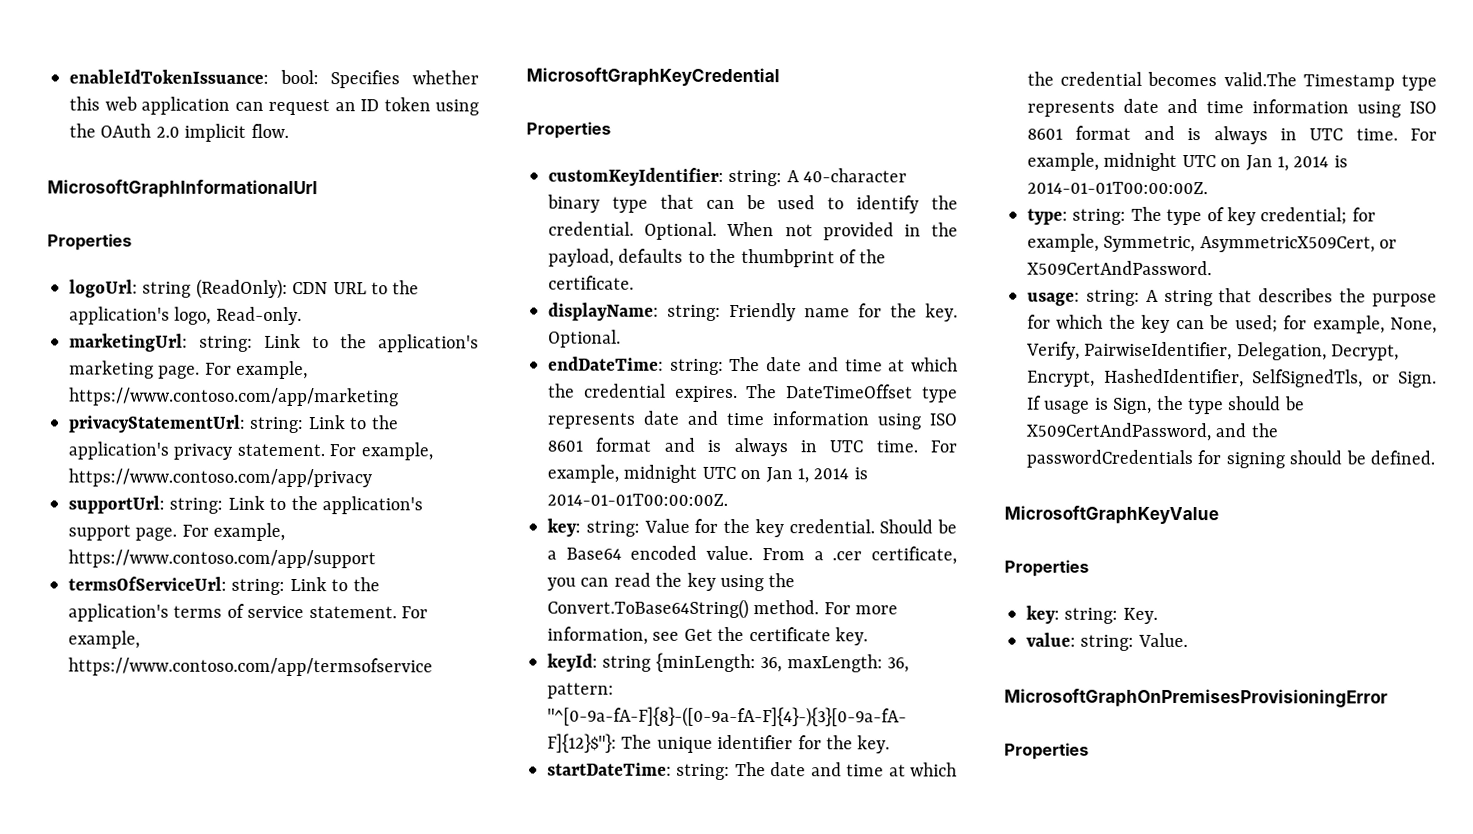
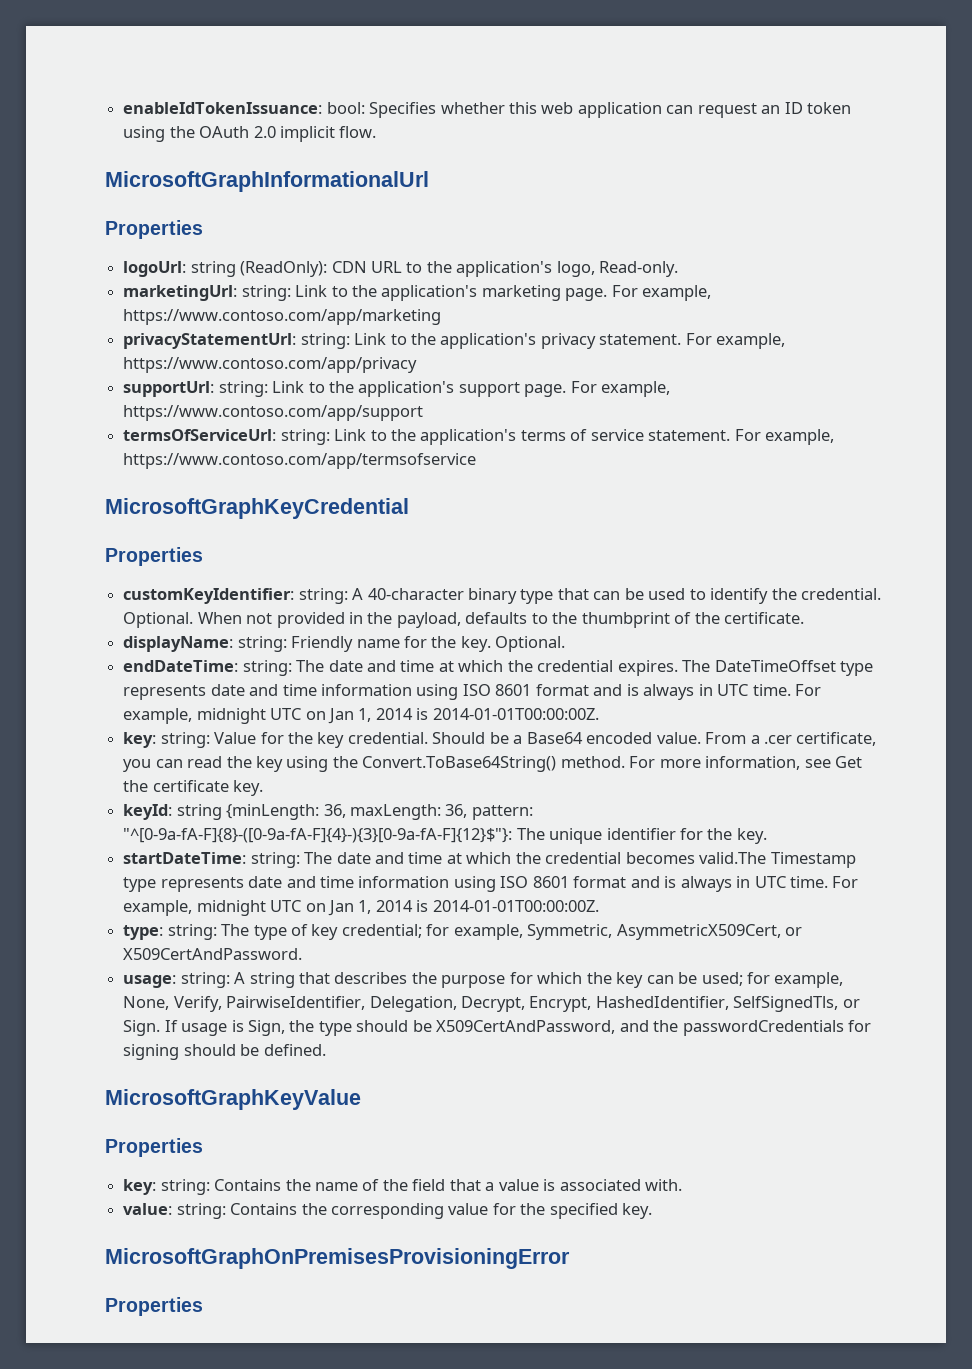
[1122,607,1158,624] [1026,632,1188,651] Key. // value: string: Value. -> [214,1179,683,1191] [123,1203,653,1219] Contains the name of the field that a value is associated with. // value: string: Contains the corresponding value for the specified key.

